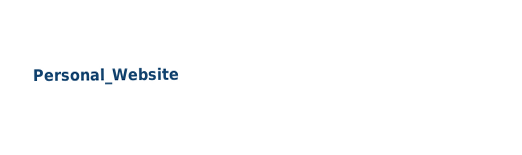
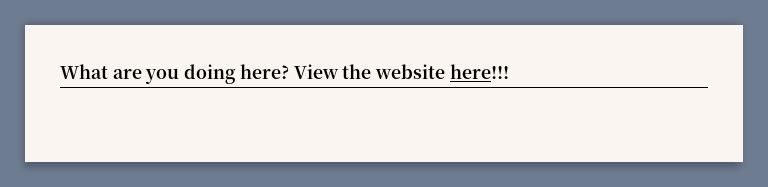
[32,66,180,86] Personal_Website -> [60,64,509,84] What are you doing here? View the website here!!!

